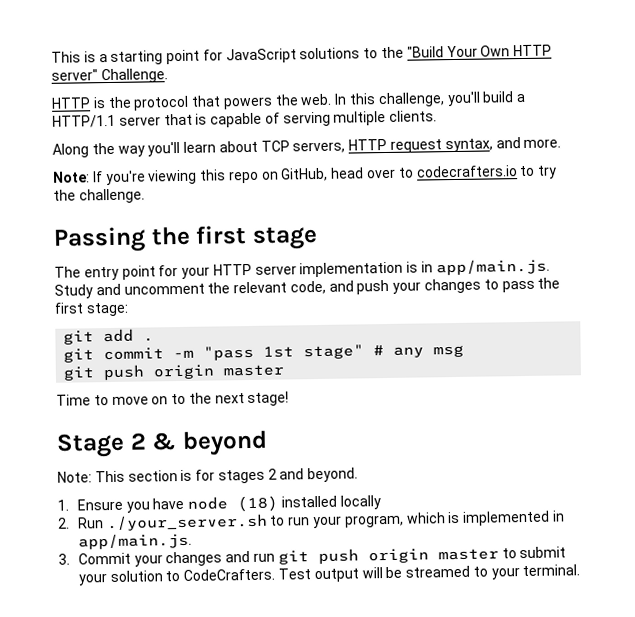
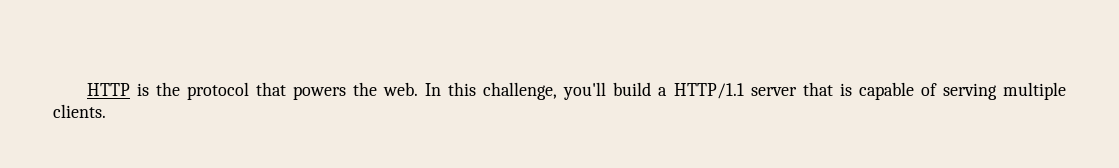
[51,44,553,65] [51,68,168,84] This is a starting point for JavaScript solutions to the "Build Your Own HTTP server" Challenge. // -> (86, 89) none
[52,137,562,158] [52,165,558,186] [53,188,145,204] [53,225,318,253] [54,258,550,281] [54,277,561,299] [54,302,129,317] [63,328,155,345] [63,344,465,363] [63,364,285,381] [56,391,290,407] [56,430,268,458] [57,467,359,484] [57,495,381,513] [58,510,565,532] [77,532,192,550] [58,546,567,567] [77,564,581,586] // Along the way you'll learn about TCP servers, HTTP request syntax, and more. // Note: If you're viewing this repo on GitHub, head over to codecrafters.io to try the challenge. // Passing the first stage // The entry point for your HTTP server implementation is in app/main.js. Study and uncomment the relevant code, and push your changes to pass the first stage: // git add . // git commit -m "pass 1st stage" # any msg // git push origin master // Time to move on to the next stage! // Stage 2 & beyond // Note: This section is for stages 2 and beyond. // 1. Ensure you have node (18) installed locally // 2. Run ./your_server.sh to run your program, which is implemented in app/main.js. // 3. Commit your changes and run git push origin master to submit your solution to CodeCrafters. Test output will be streamed to your terminal. -> (106, 111) none

